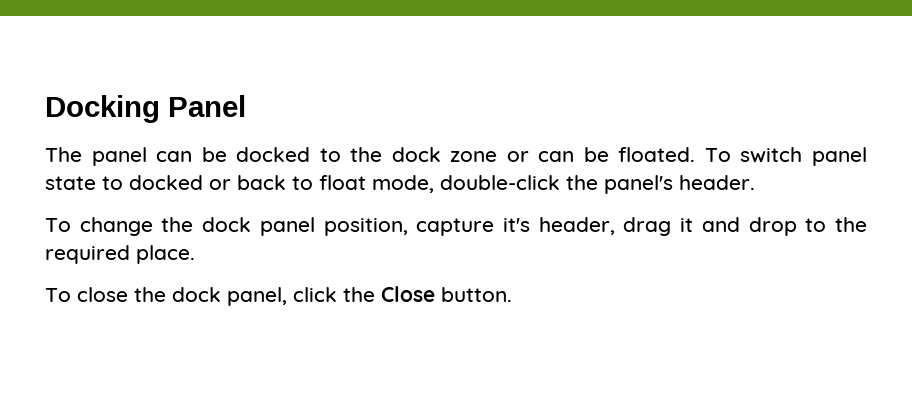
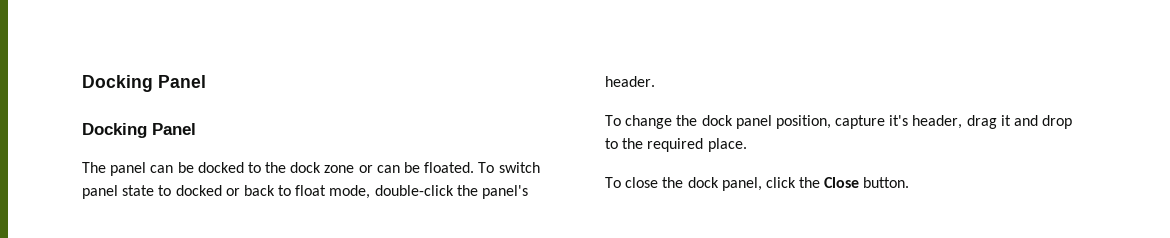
[45,95,246,123] Docking Panel -> [82,75,206,92] [82,123,196,138] Docking Panel // Docking Panel

